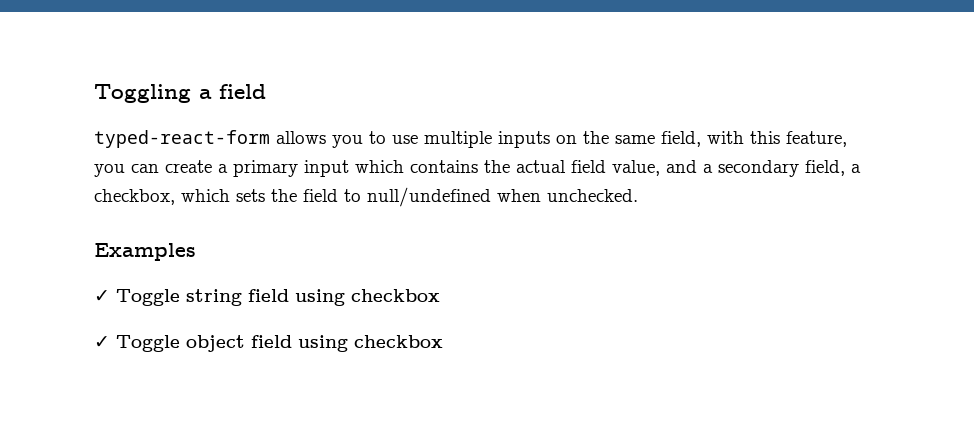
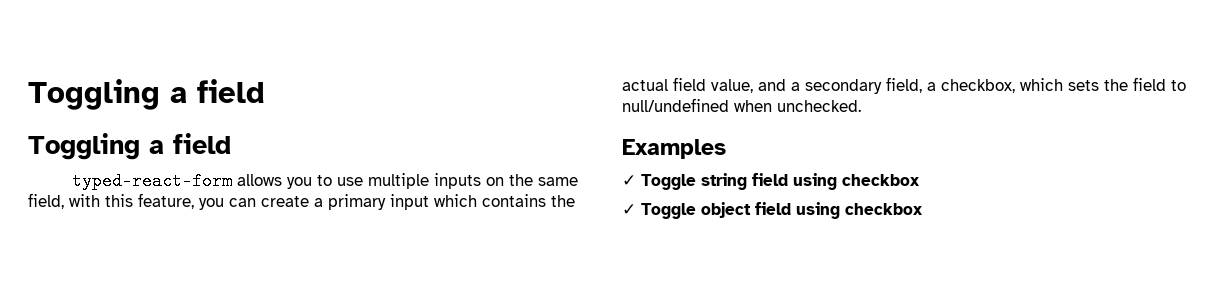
[94,84,266,103] Toggling a field -> [28,79,264,110] [28,133,231,160] Toggling a field // Toggling a field

